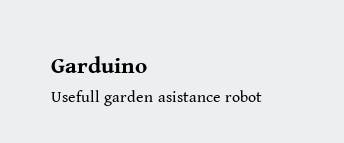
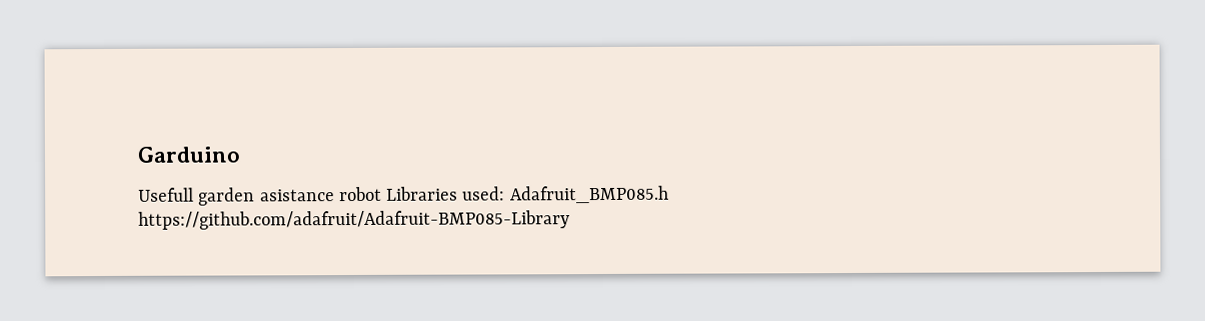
(262, 96) none -> [386,185,669,204] [138,210,570,230] Libraries used: Adafruit_BMP085.h https://github.com/adafruit/Adafruit-BMP085-Library

